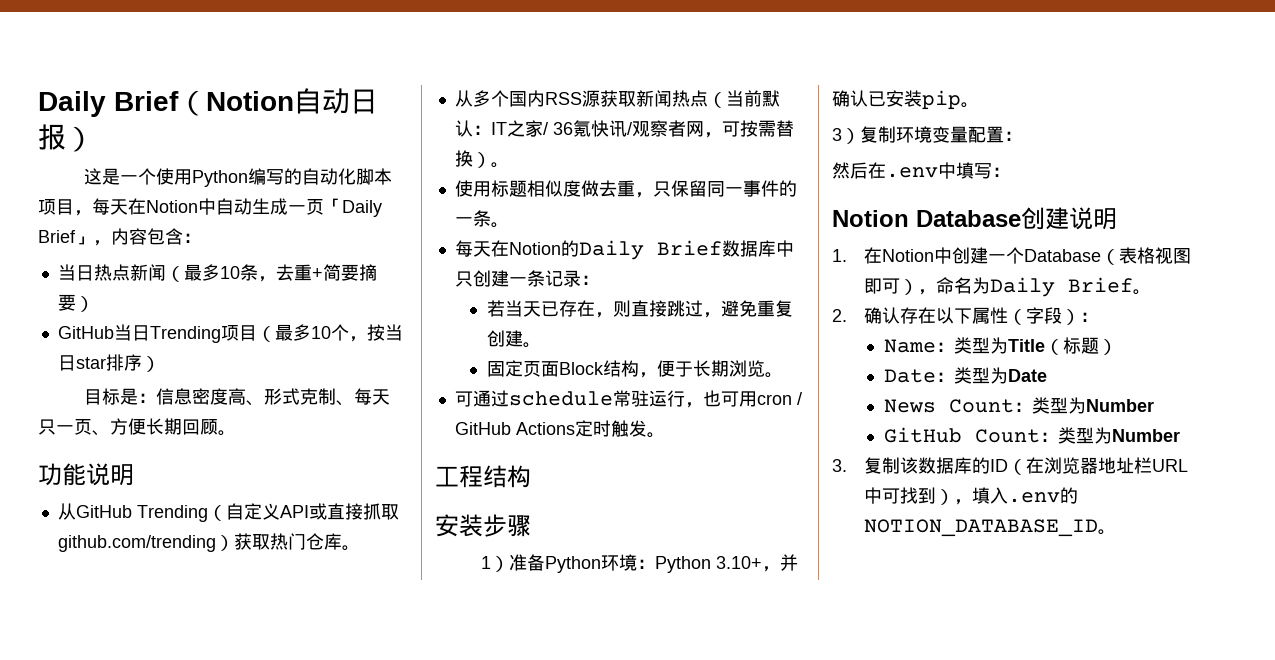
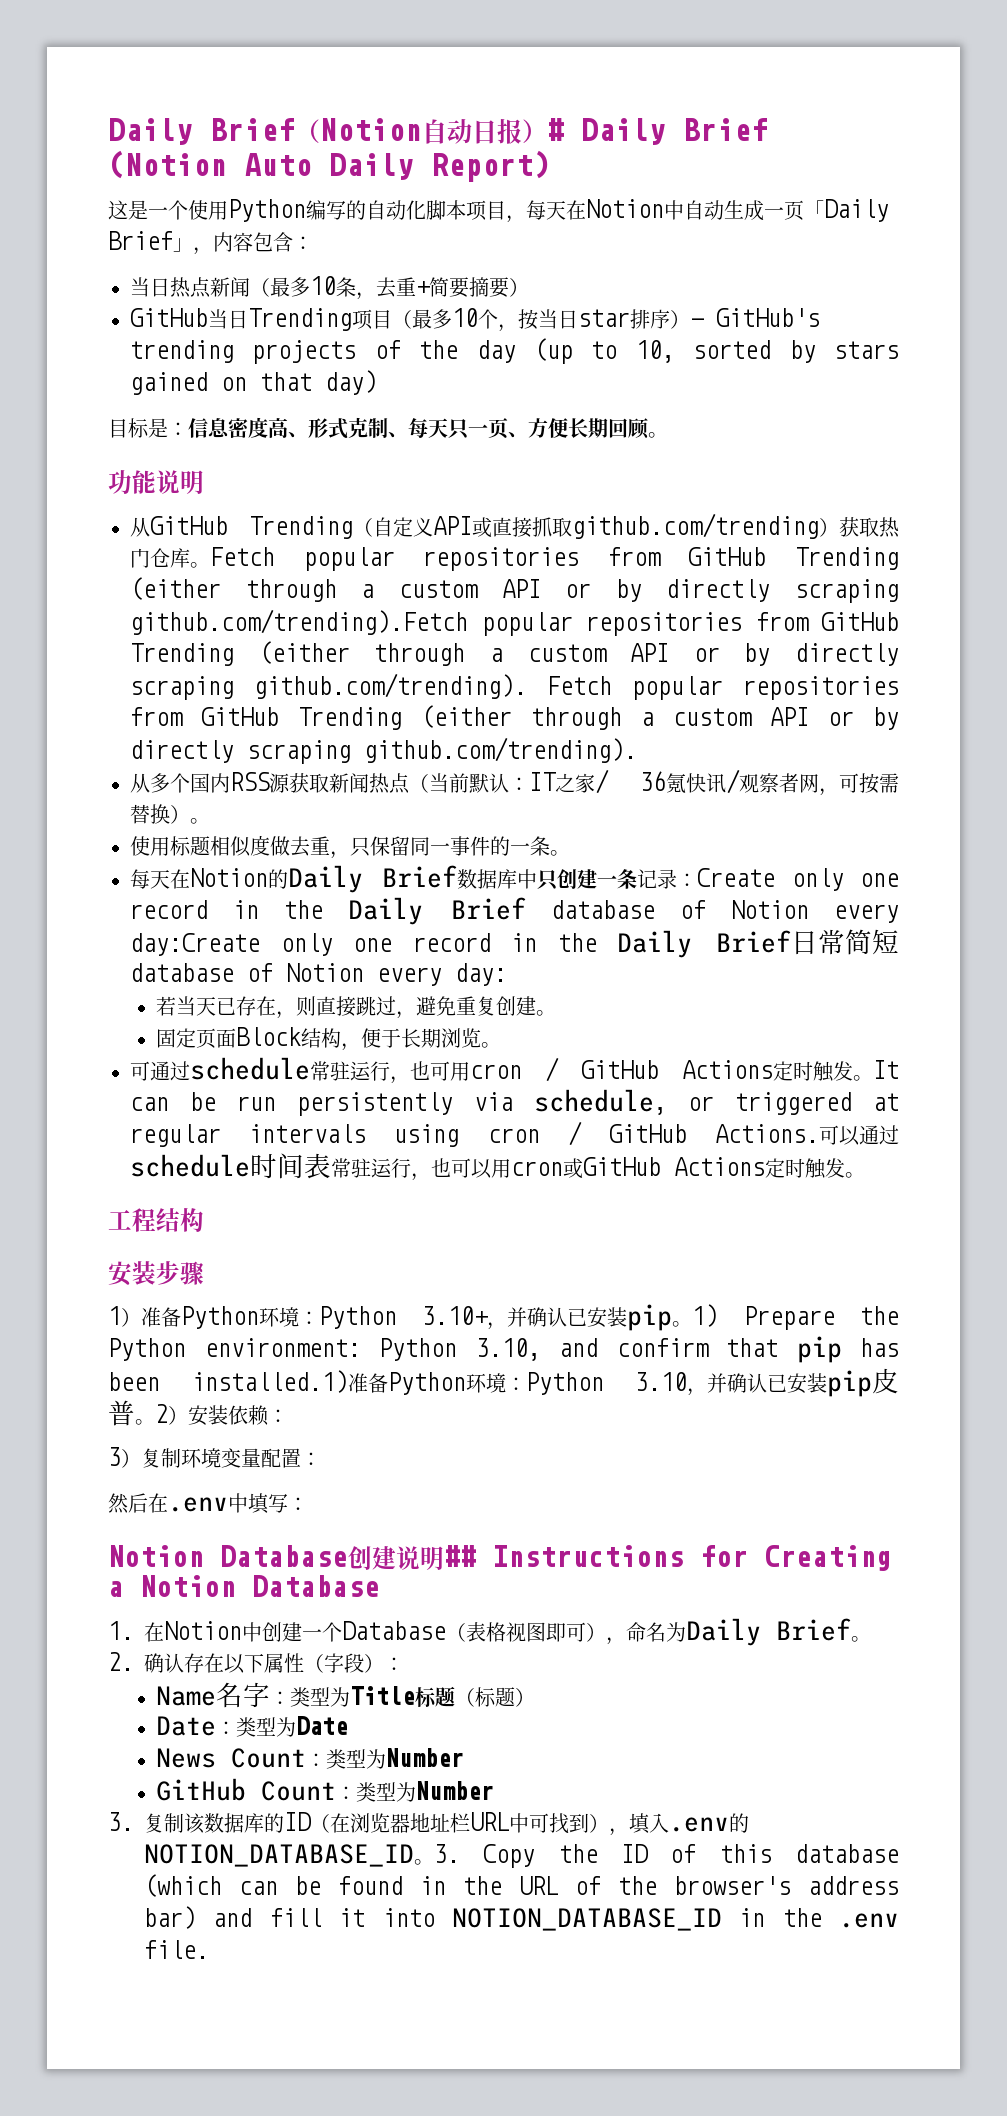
(94, 139) none -> [547,118,768,145] [108,150,550,182] # Daily Brief (Notion Auto Daily Report)
(160, 364) none -> [690,308,820,327] [130,338,899,364] [130,370,377,395] - GitHub's trending projects of the day (up to 10, sorted by stars gained on that day)
(360, 548) none -> [210,547,900,571] [130,577,899,603] [130,609,899,636] [130,641,899,666] [130,673,899,700] [130,705,899,730] [130,737,637,764] Fetch popular repositories from GitHub Trending (either through a custom API or by directly scraping github.com/trending).Fetch popular repositories from GitHub Trending (either through a custom API or by directly scraping github.com/trending). Fetch popular repositories from GitHub Trending (either through a custom API or by directly scraping github.com/trending).
(599, 280) none -> [697,868,899,891] [130,897,899,925] [130,929,900,958] [130,963,507,986] Create only one record in the Daily Brief database of Notion every day:Create only one record in the Daily Brief日常简短database of Notion every day:
(665, 435) none -> [873,1060,899,1079] [130,1089,899,1116] [130,1121,899,1147] [130,1153,865,1181] It can be run persistently via schedule, or triggered at regular intervals using cron / GitHub Actions.可以通过schedule时间表常驻运行，也可以用cron或GitHub Actions定时触发。
(979, 105) none -> [692,1304,899,1330] [108,1336,899,1363] [108,1368,899,1397] [108,1400,288,1426] 1) Prepare the Python environment: Python 3.10, and confirm that pip has been installed.1)准备Python环境：Python 3.10，并确认已安装pip皮普。2）安装依赖：
(1117, 219) none -> [444,1545,892,1571] [108,1575,380,1597] ## Instructions for Creating a Notion Database
(936, 346) none -> [215,1682,270,1708] 名字
(1045, 345) none -> [414,1686,455,1708] 标题
(1116, 532) none -> [434,1844,900,1868] [144,1874,899,1897] [144,1906,899,1931] [144,1940,209,1959] 3. Copy the ID of this database (which can be found in the URL of the browser's address bar) and fill it into NOTION_DATABASE_ID in the .env file.

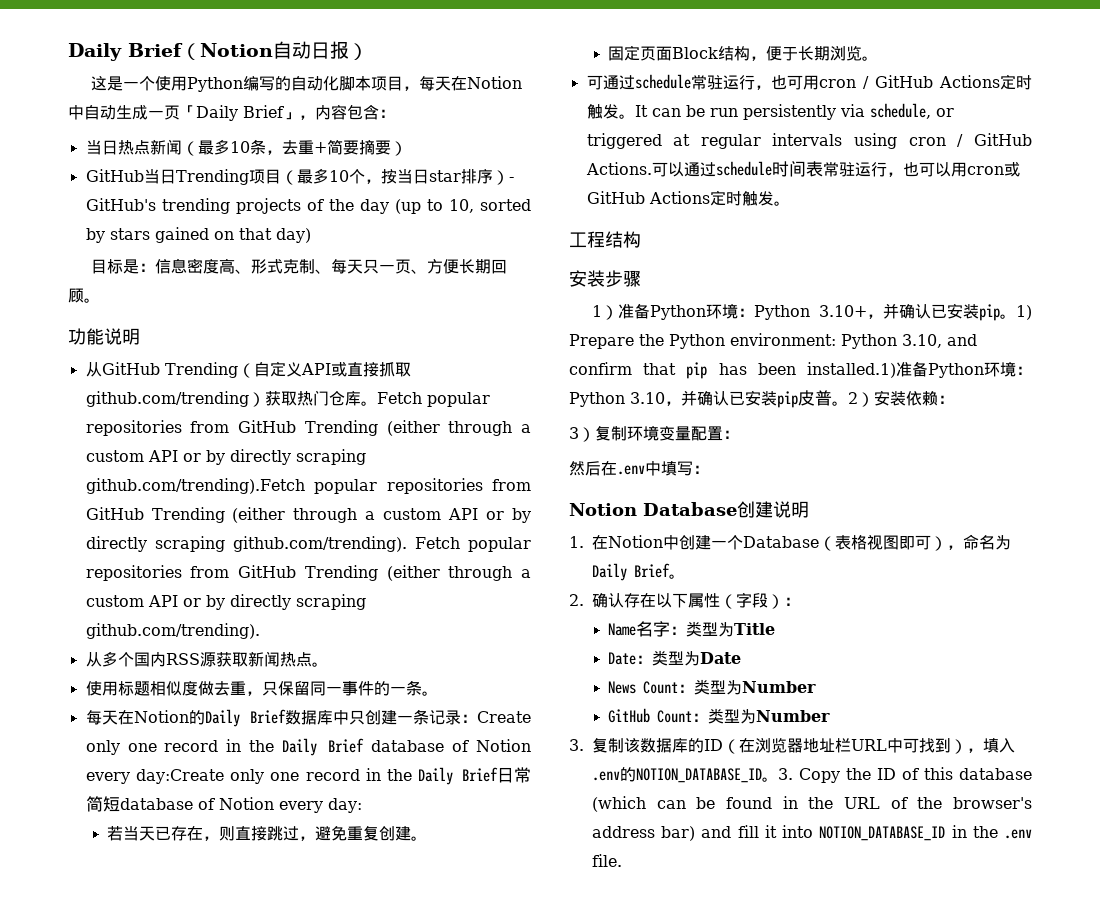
[547,118,768,145] [108,150,550,182] # Daily Brief (Notion Auto Daily Report) -> (368, 51) none
[409,769,899,796] [130,804,190,824] （当前默认：IT之家/ 36氪快讯/观察者网，可按需替换） -> (312, 659) none
[444,1545,892,1571] [108,1575,380,1597] ## Instructions for Creating a Notion Database -> (809, 509) none
[414,1686,535,1708] 标题（标题） -> (776, 629) none

